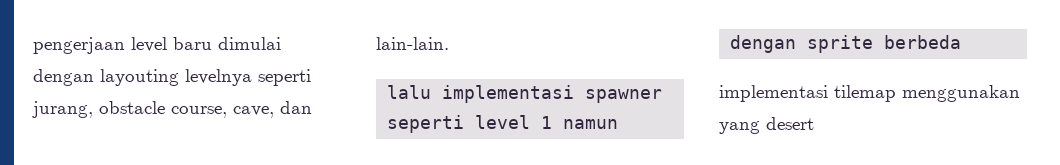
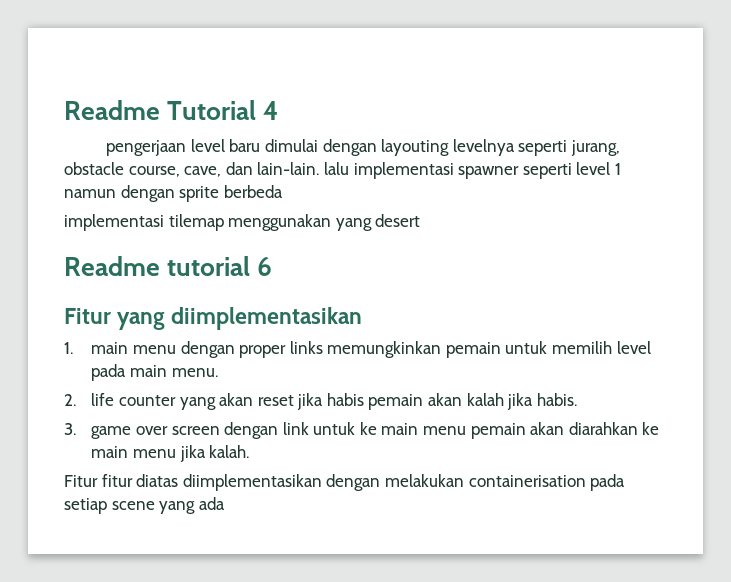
(33, 45) none -> [64,100,279,120] Readme Tutorial 4 //
(449, 43) // -> (320, 168) none
(814, 123) none -> [64,256,273,276] [64,307,363,330] [64,341,651,358] [91,364,218,381] [64,393,577,410] [64,422,660,439] [91,445,250,462] [64,474,626,491] [64,497,225,514] // Readme tutorial 6 // Fitur yang diimplementasikan // 1. main menu dengan proper links memungkinkan pemain untuk memilih level pada main menu. // 2. life counter yang akan reset jika habis pemain akan kalah jika habis. // 3. game over screen dengan link untuk ke main menu pemain akan diarahkan ke main menu jika kalah. // Fitur fitur diatas diimplementasikan dengan melakukan containerisation pada setiap scene yang ada

